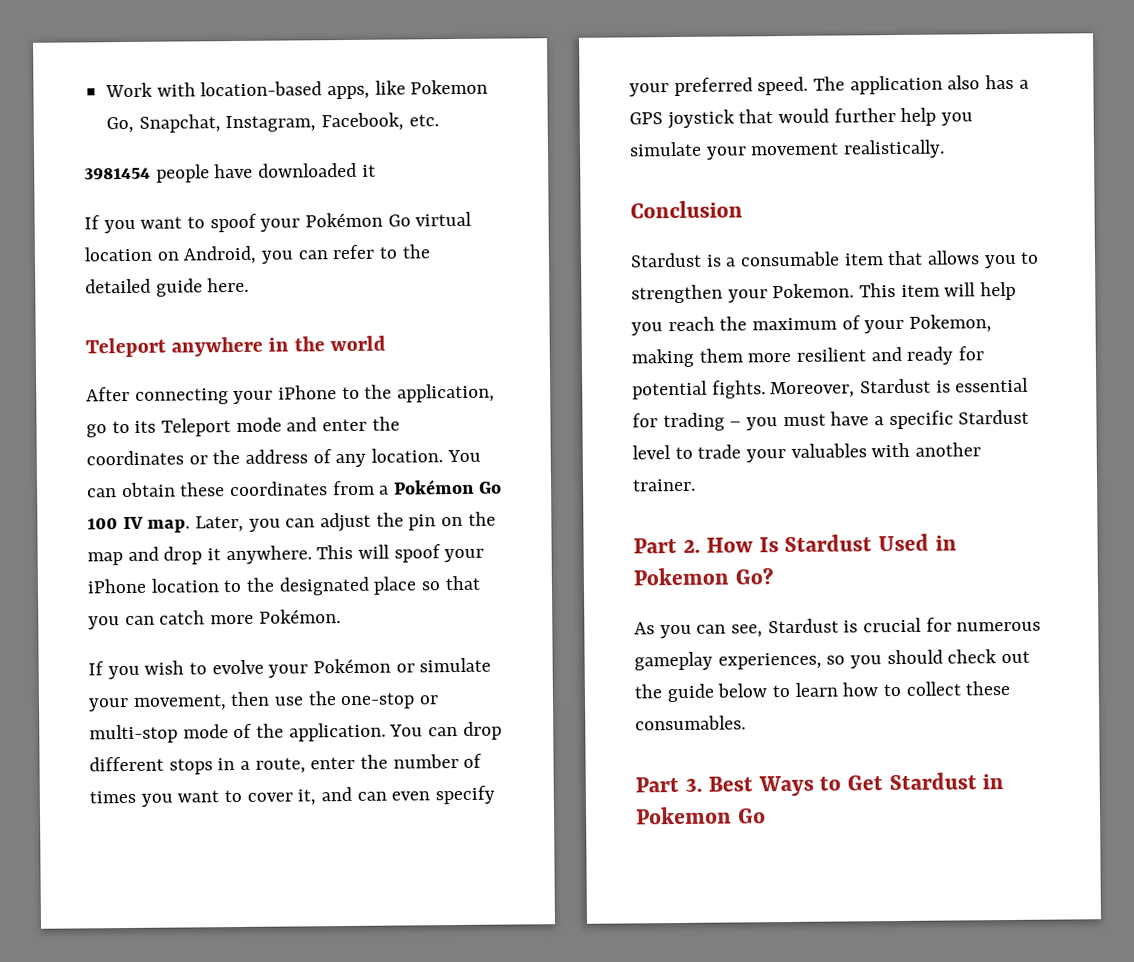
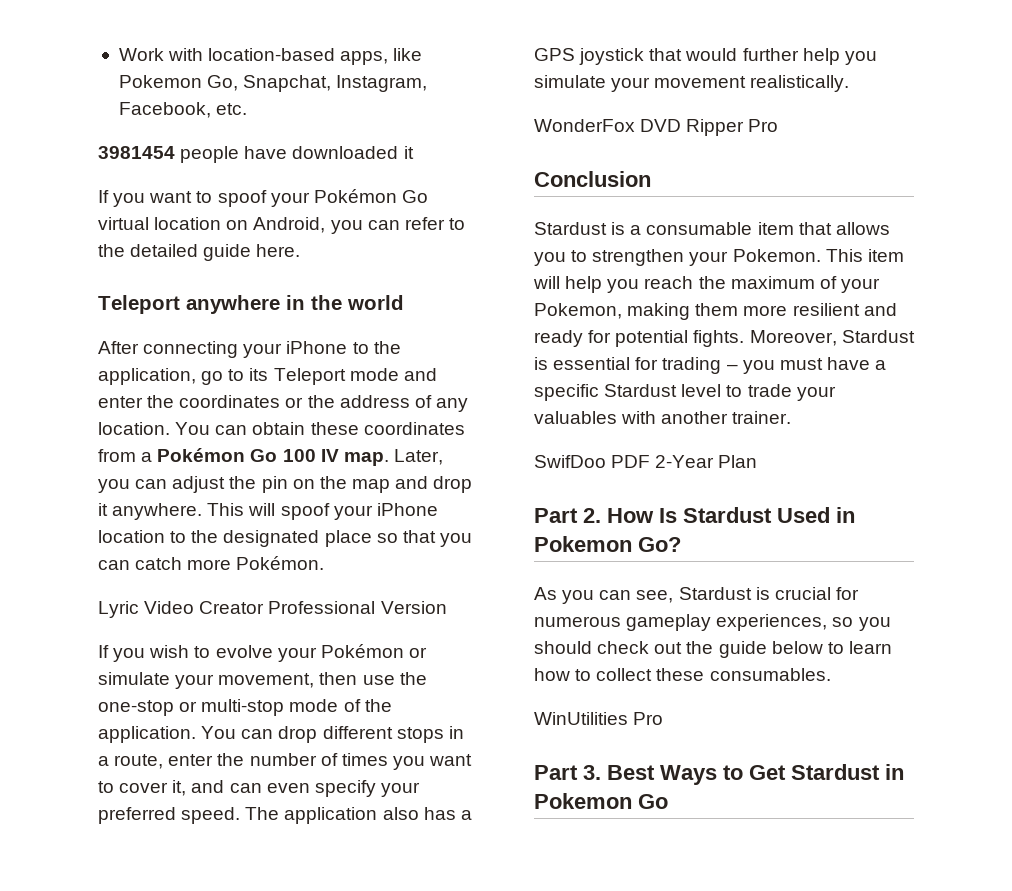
(341, 616) none -> [98,601,447,618] // Lyric Video Creator Professional Version
(946, 149) none -> [534,119,779,136] // WonderFox DVD Ripper Pro
(696, 485) none -> [534,455,758,468] // SwifDoo PDF 2-Year Plan
(746, 723) none -> [534,712,664,725] // WinUtilities Pro

